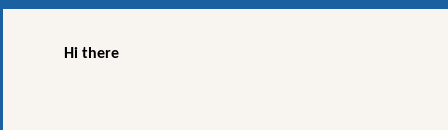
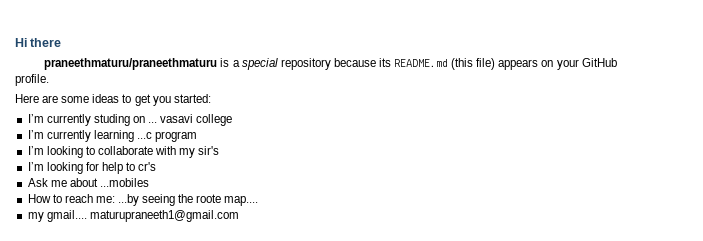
(120, 52) none -> [44,58,617,70] [15,74,49,86] [15,94,211,106] [27,114,233,126] [27,130,198,142] [27,146,220,158] [27,162,157,174] [27,178,149,187] [27,194,259,206] [27,210,239,222] // praneethmaturu/praneethmaturu is a special repository because its README.md (this file) appears on your GitHub profile. // Here are some ideas to get you started: // I’m currently studing on ... vasavi college // I’m currently learning ...c program // I’m looking to collaborate with my sir's // I’m looking for help to cr's // Ask me about ...mobiles // How to reach me: ...by seeing the roote map.... // my gmail.... maturupraneeth1@gmail.com

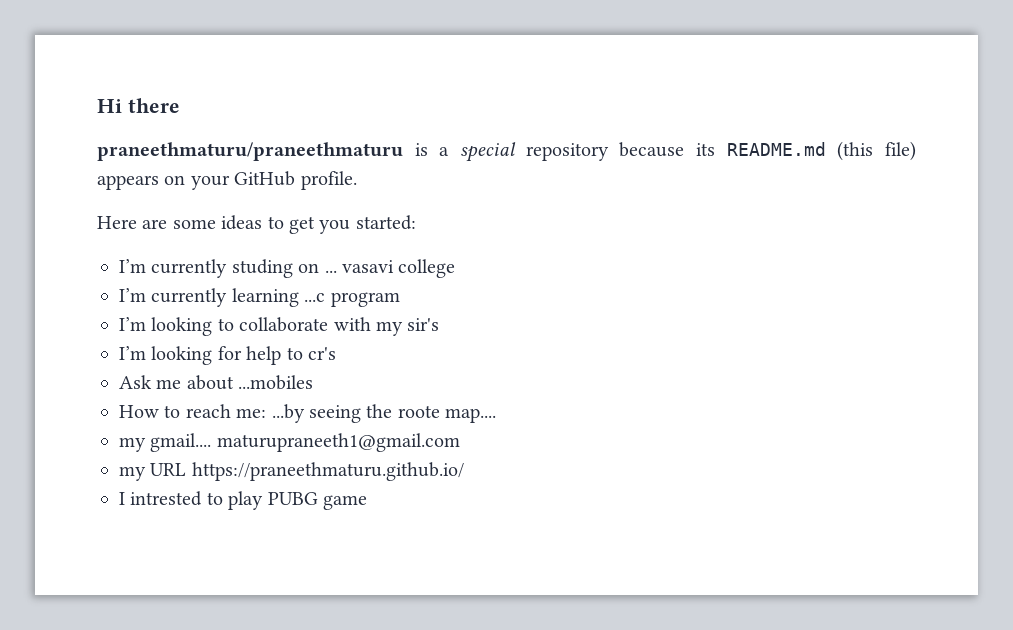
(239, 216) none -> [119,462,464,481] [119,491,367,510] // my URL https://praneethmaturu.github.io/ // I intrested to play PUBG game

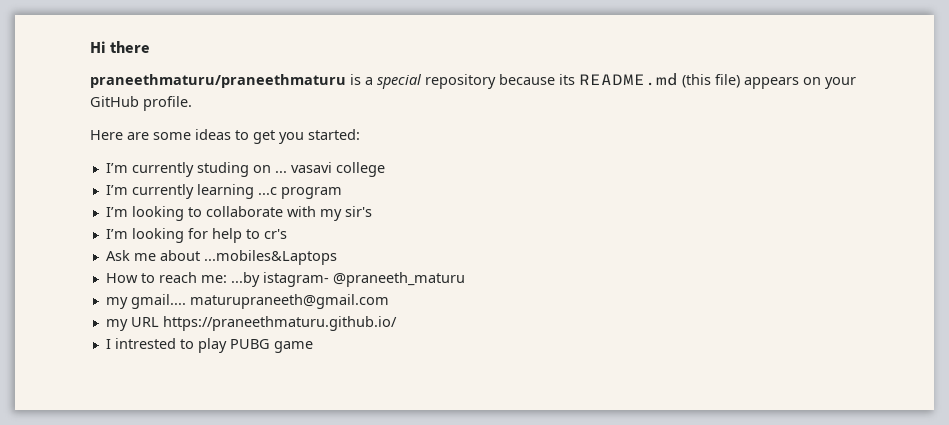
[238,375,314,390] ...mobiles -> [203,250,337,265] ...mobiles&Laptops
[309,404,497,423] seeing the roote map.... -> [262,272,465,287] istagram- @praneeth_maturu
[216,433,460,452] maturupraneeth1@gmail.com -> [189,294,389,309] maturupraneeth@gmail.com

